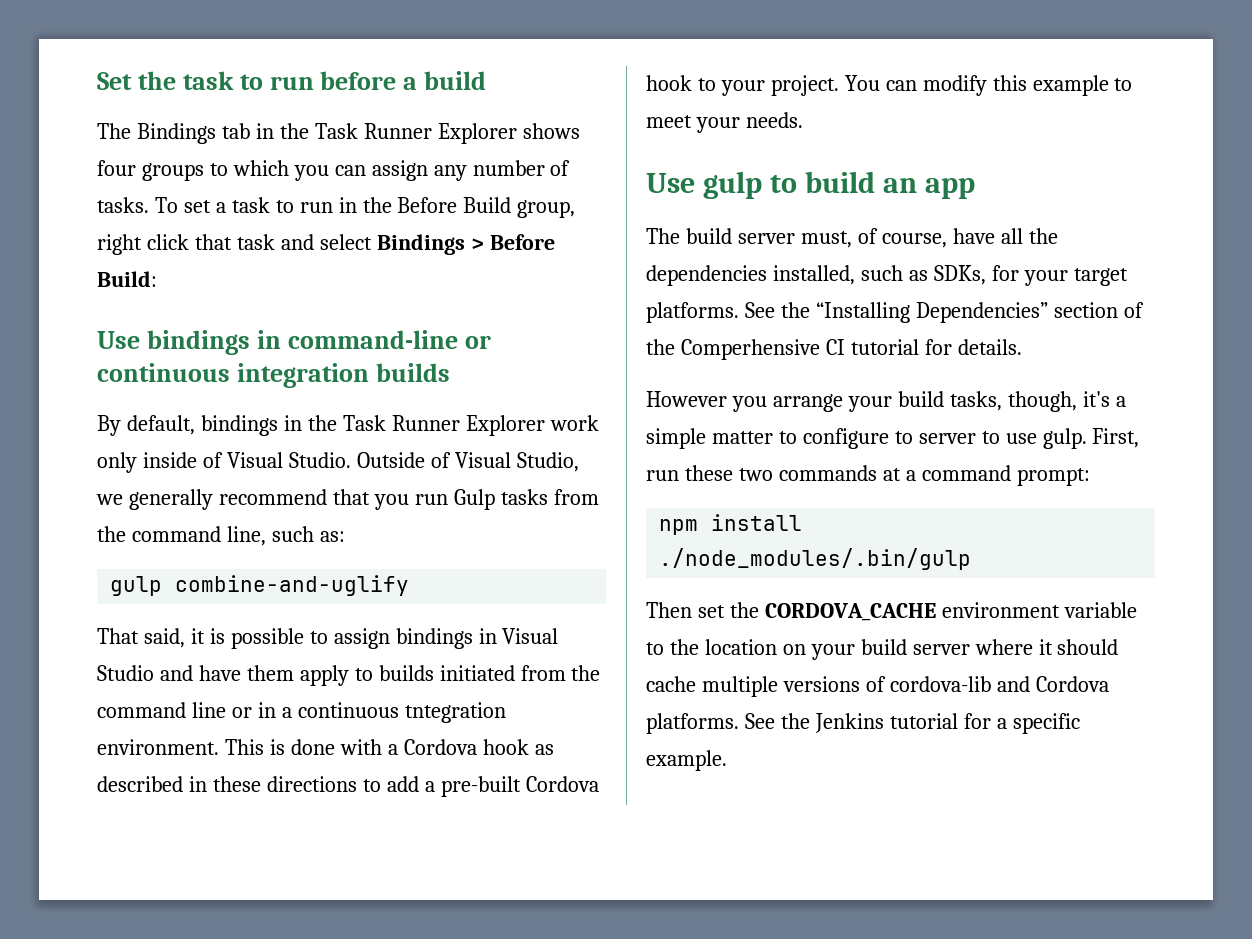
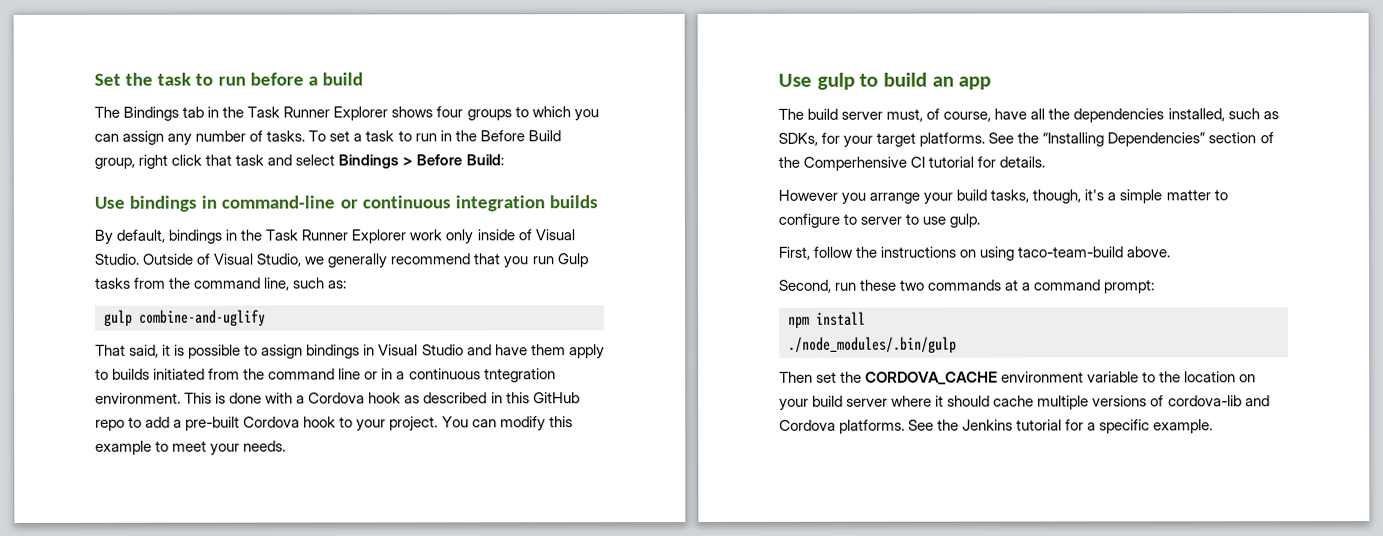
[212,776,357,792] these directions -> [505,392,580,404] [95,419,125,431] this GitHub repo
[1092,428,1140,448] First, -> [778,246,1171,261] [779,279,832,293] // First, follow the instructions on using taco-team-build above. // Second,

